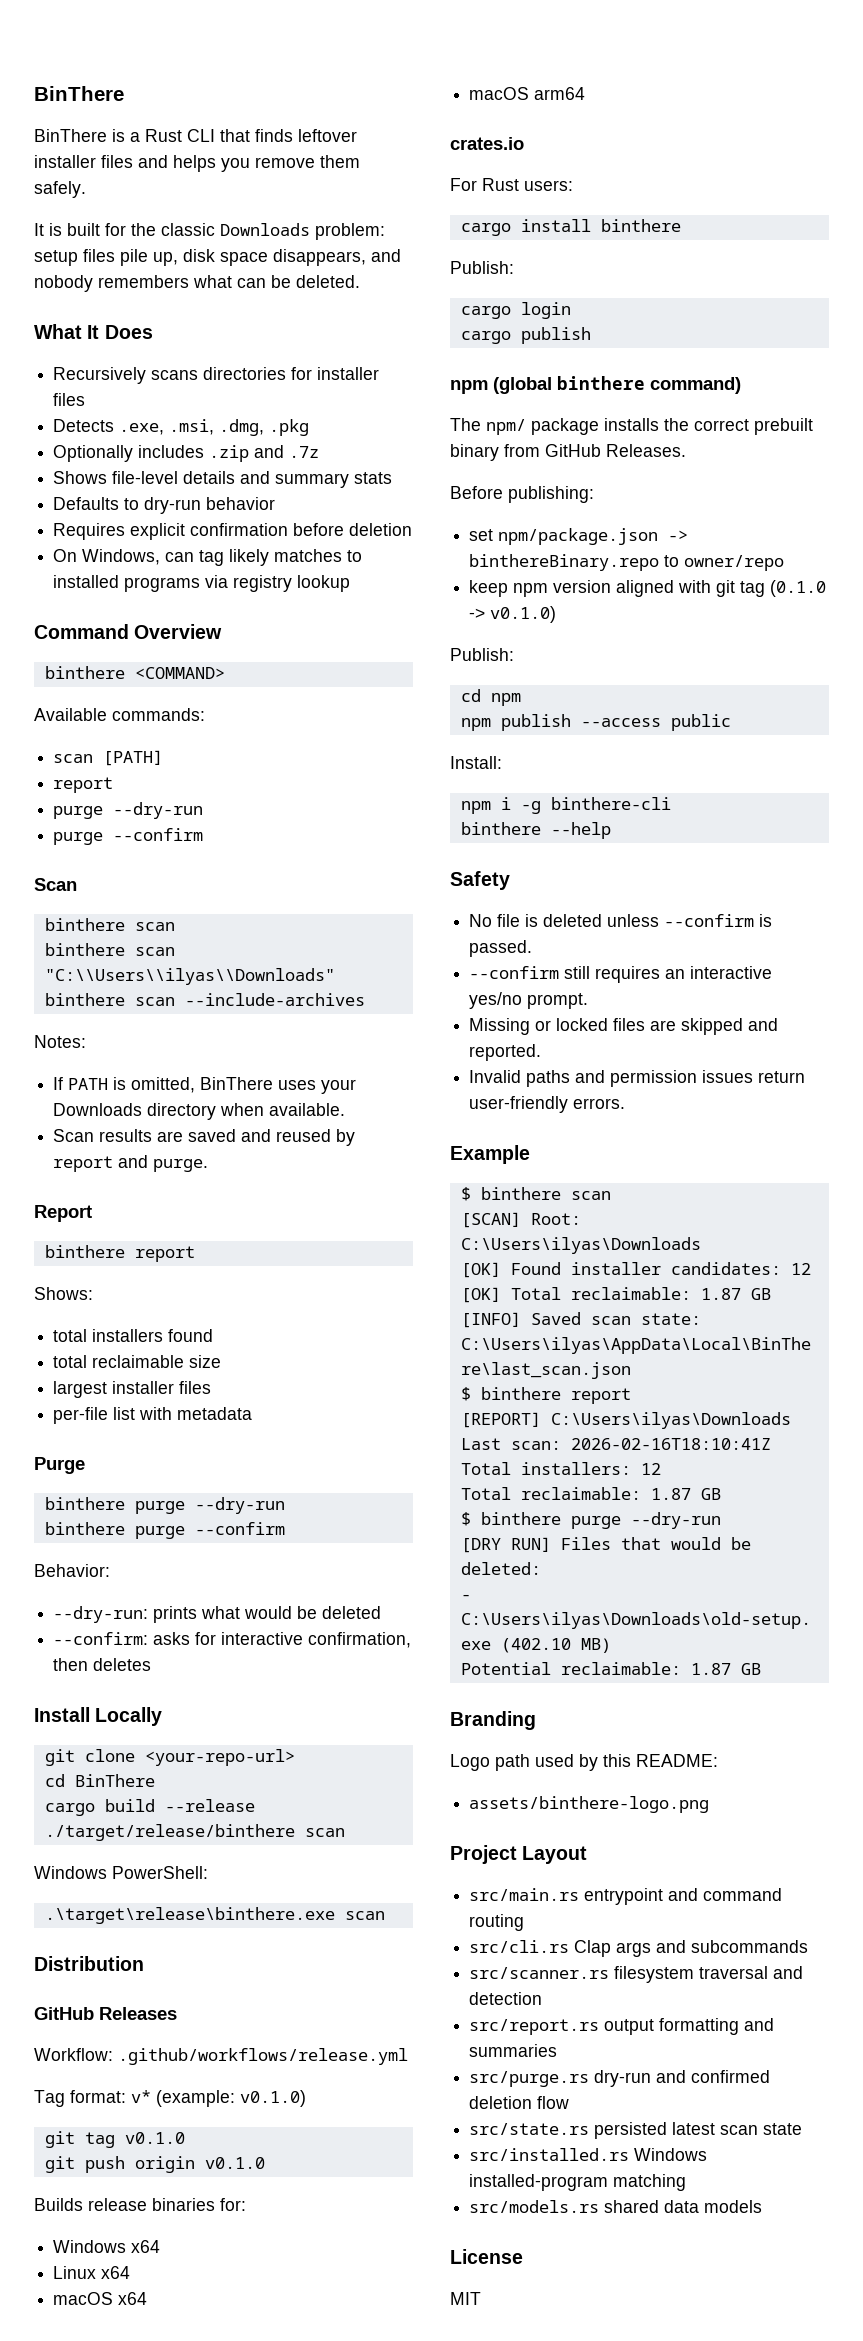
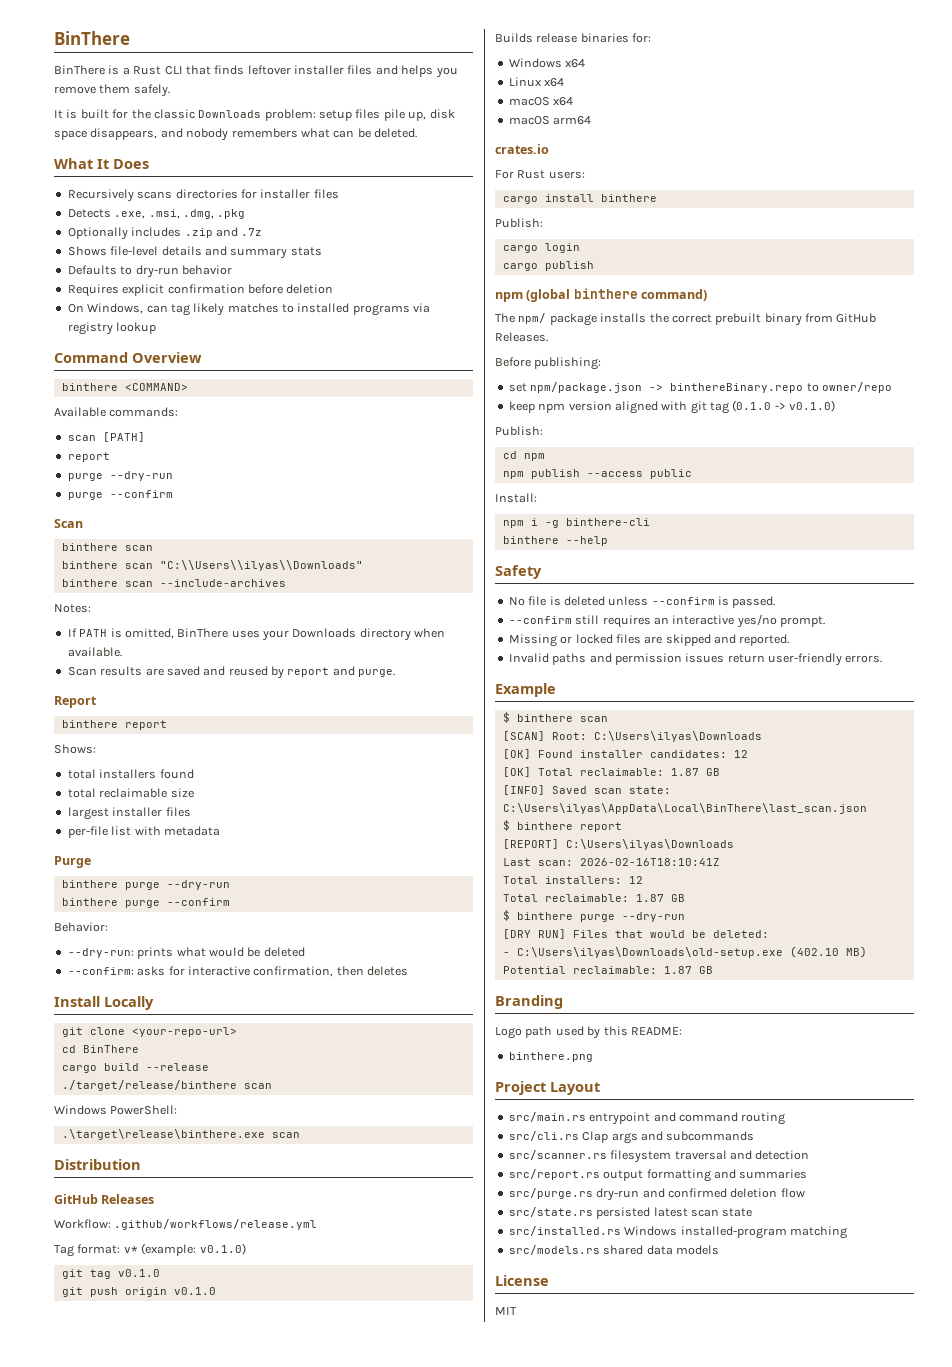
[469,1796,710,1813] assets/binthere-logo.png -> [508,1052,593,1062] binthere.png

